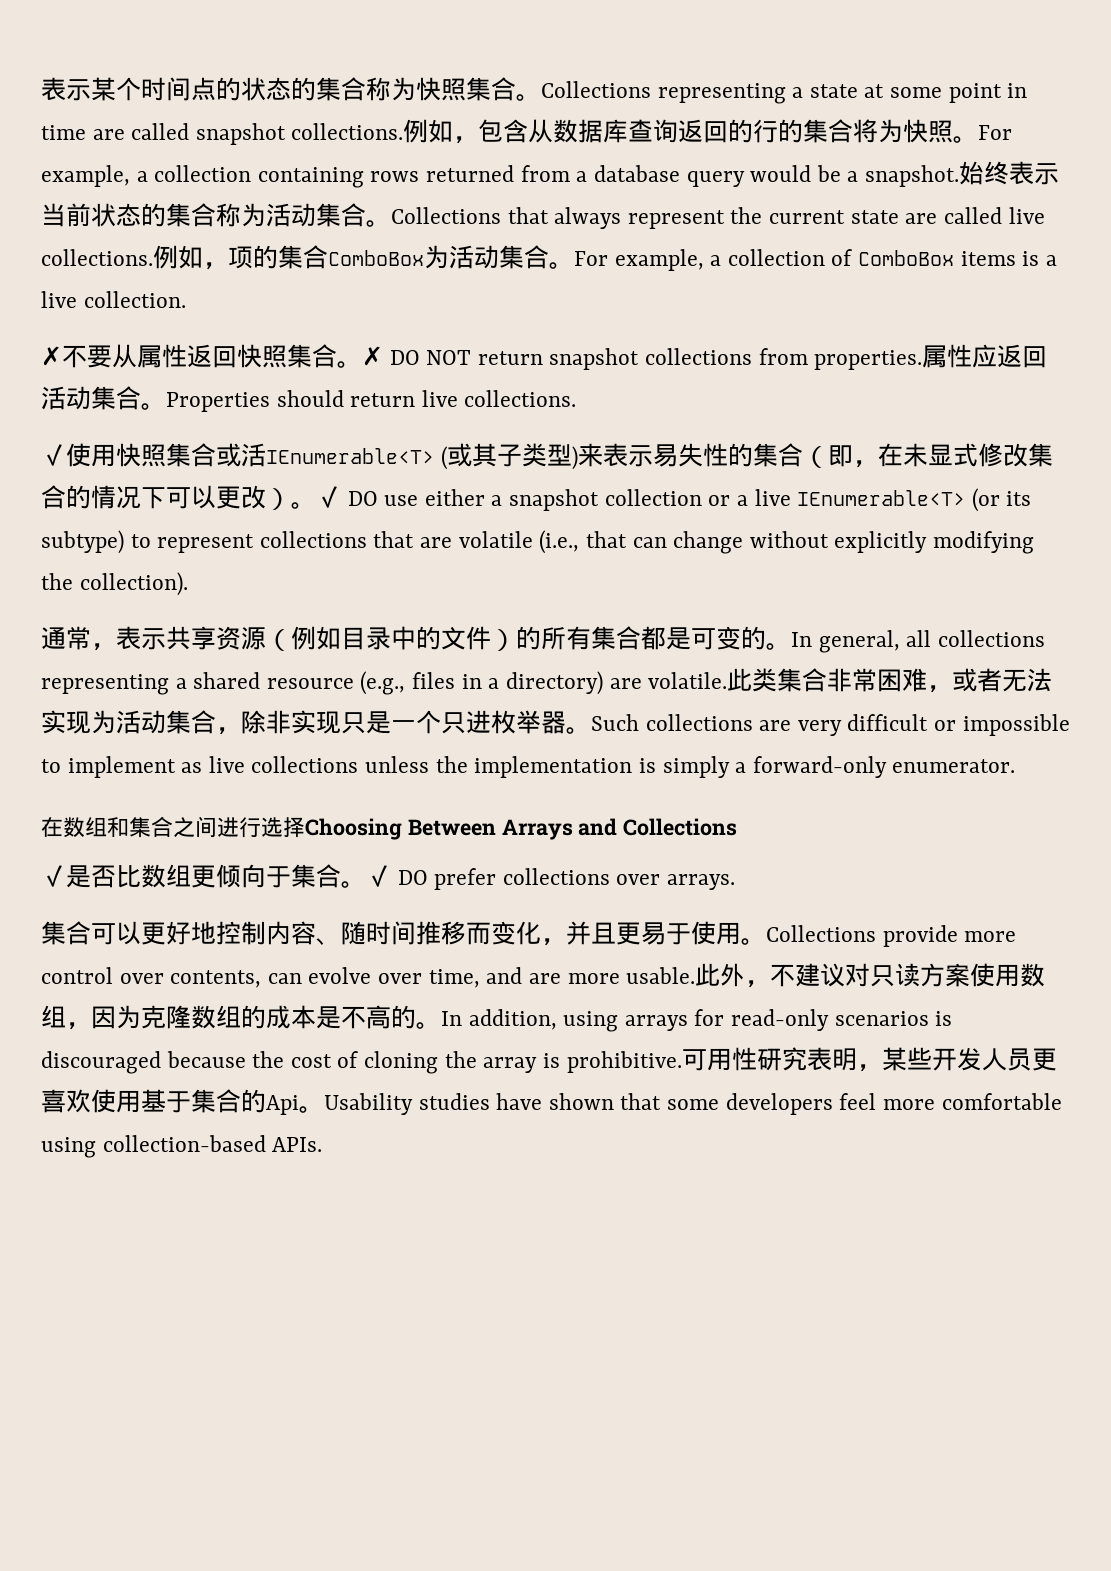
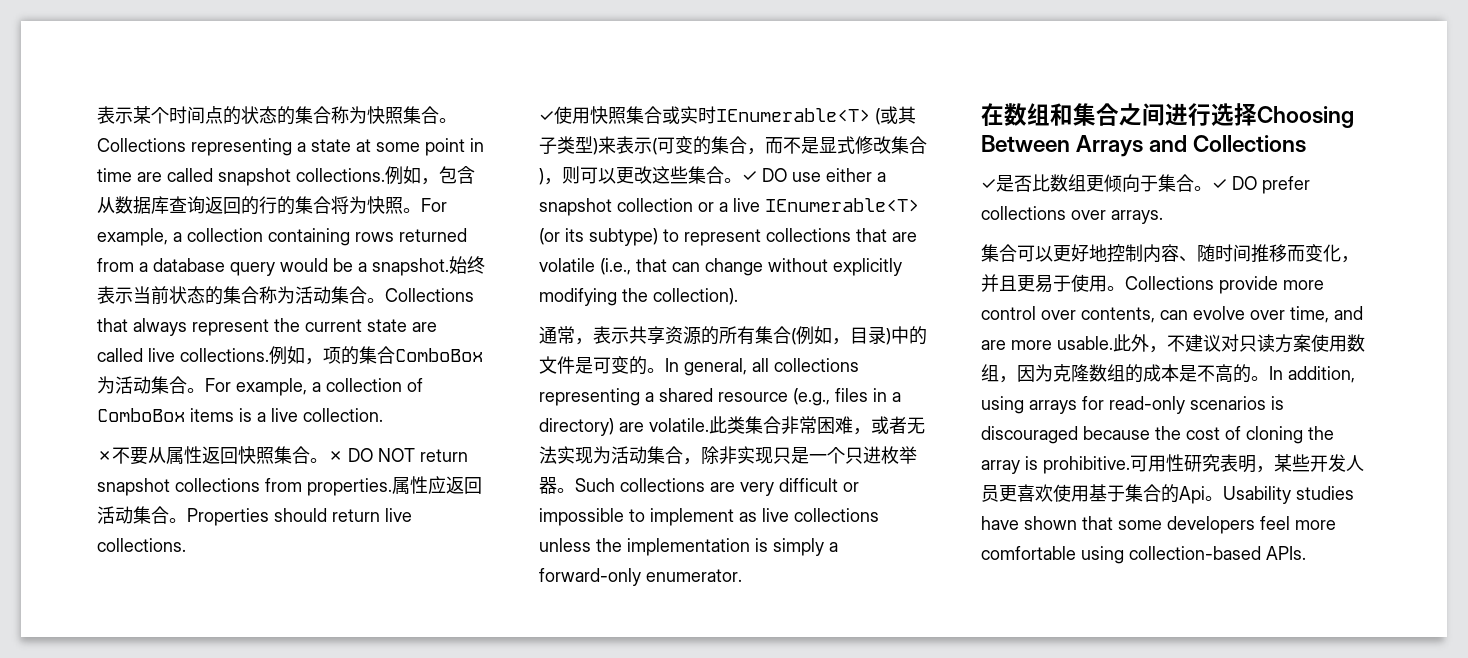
[241,443,266,467] 活 -> [680,106,716,124] 实时
[652,443,1053,468] [41,485,291,510] 易失性的集合（即，在未显式修改集合的情况下可以更改） -> [652,136,927,155] [539,166,724,185] (可变的集合，而不是显式修改集合)，则可以更改这些集合
[266,626,666,651] （例如目录中的文件）的所有集合都 -> [701,326,927,345] [539,356,575,374] 的所有集合(例如，目录)中的文件

